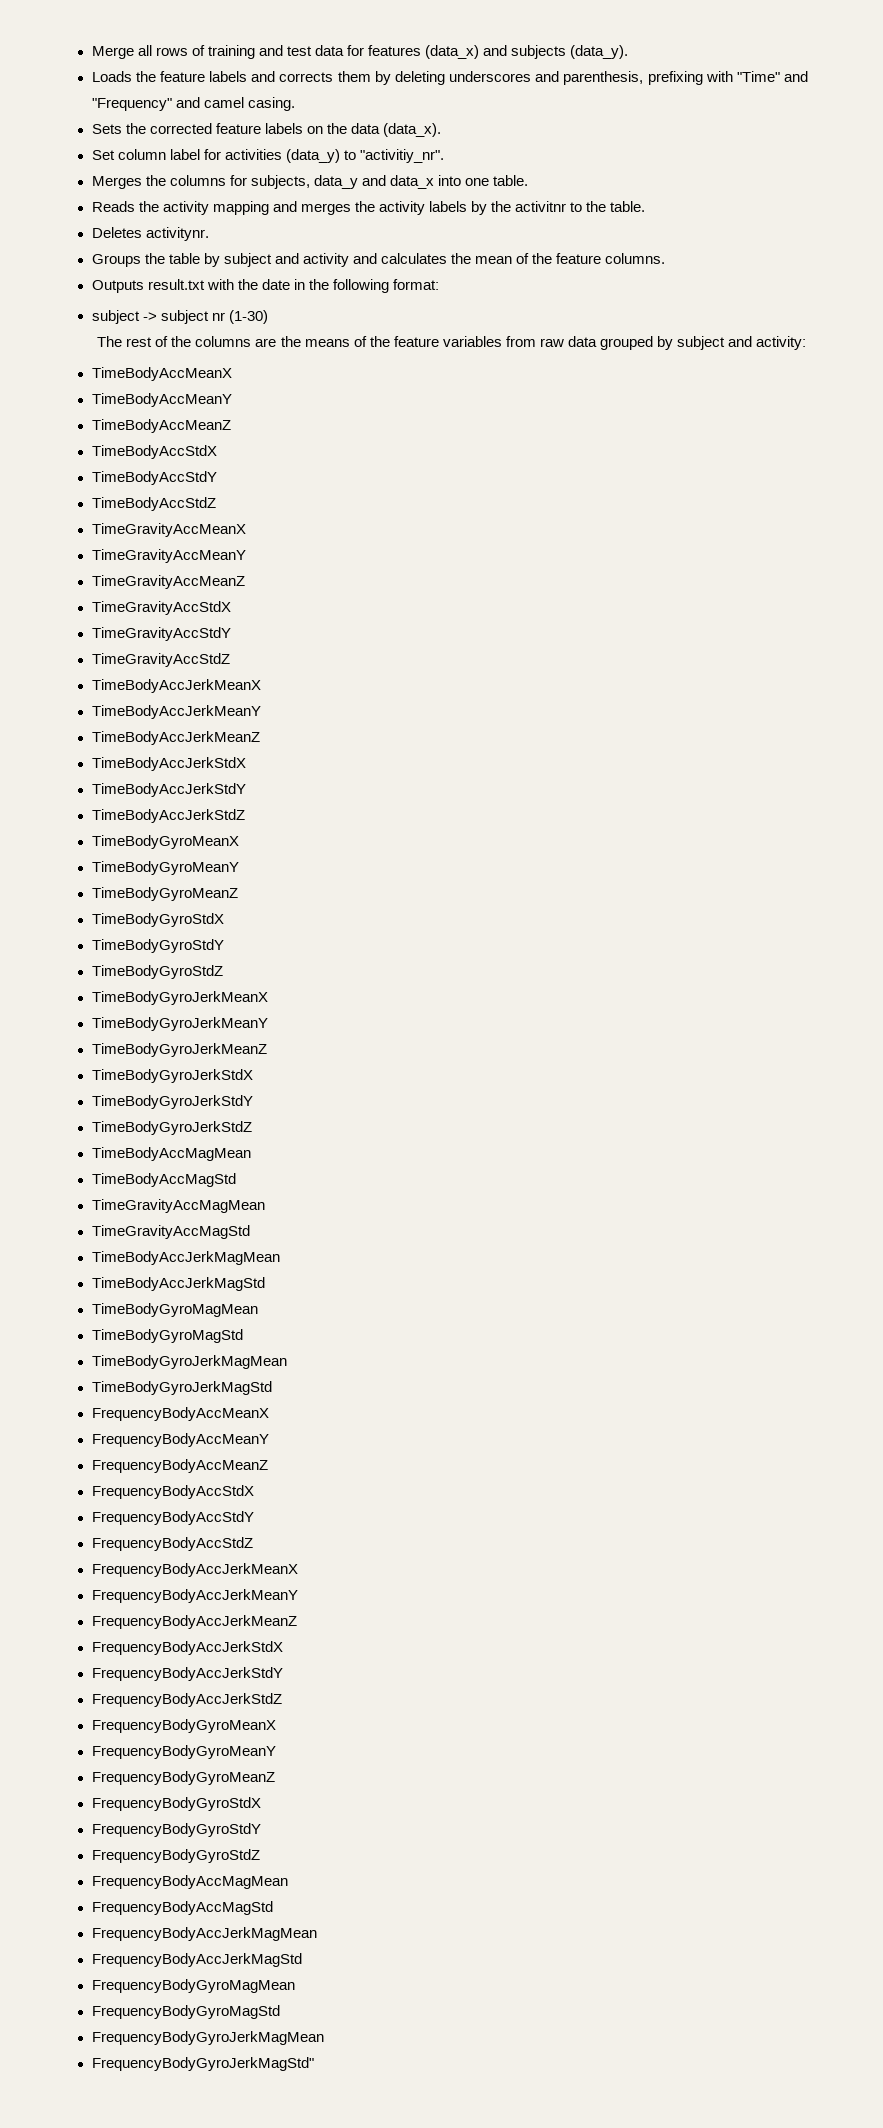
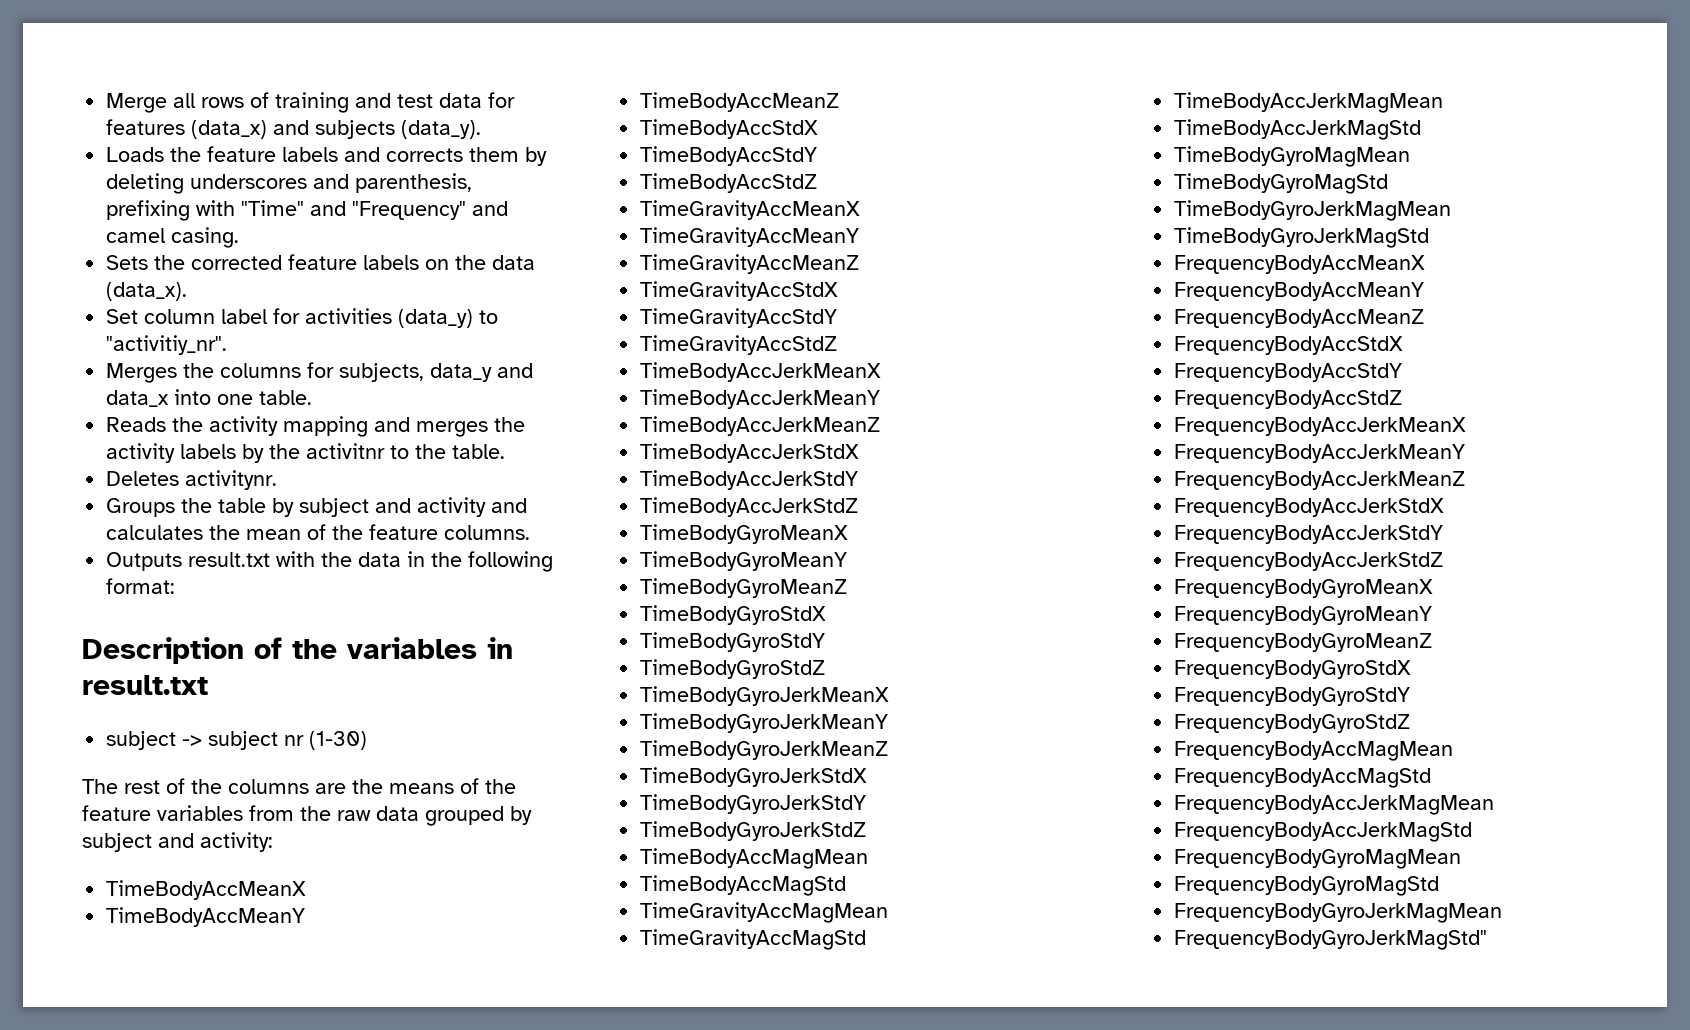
[261,279,290,290] date -> [358,552,402,567] data
(439, 284) none -> [82,637,513,664] [82,675,208,695] // Description of the variables in result.txt
(536, 341) none -> [300,806,331,821] the

